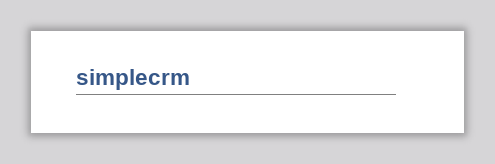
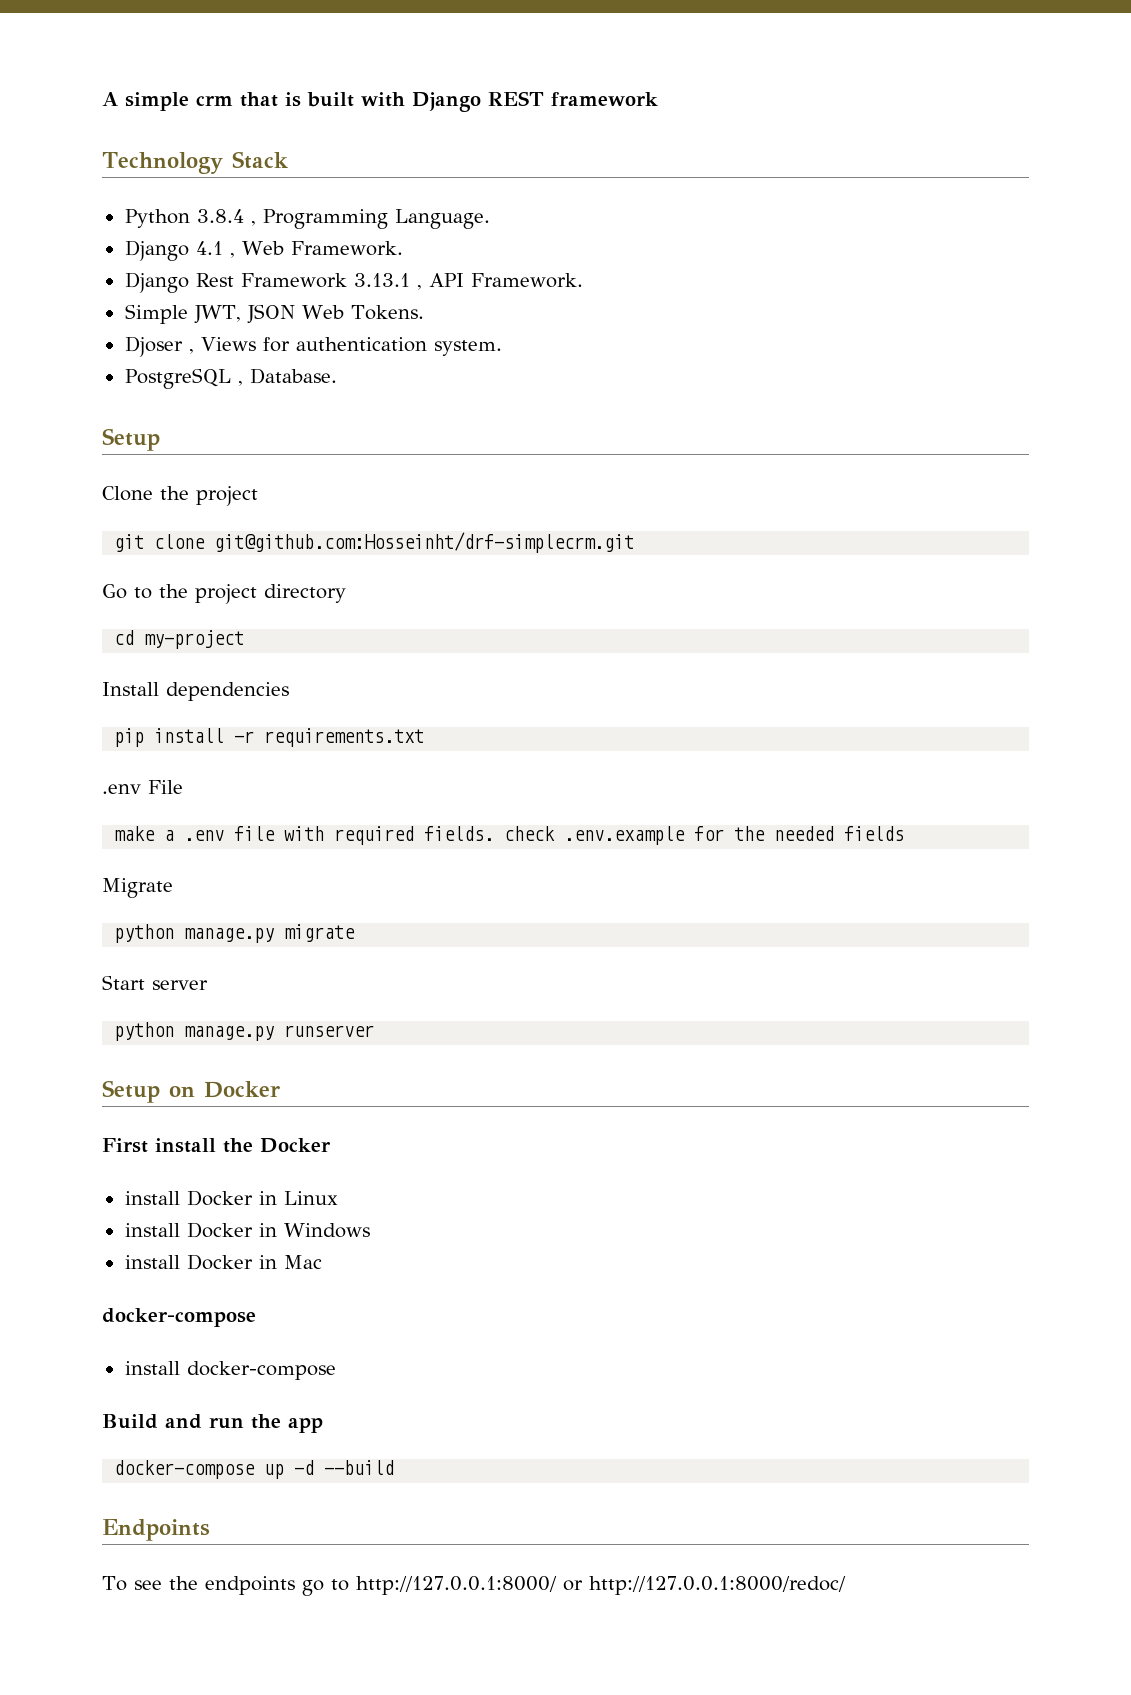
[76,69,190,90] simplecrm -> [102,91,658,112] [102,151,288,174] [124,209,490,229] [124,240,403,261] [124,272,583,293] [124,304,424,324] [124,336,502,357] [124,368,337,389] [102,428,160,451] [102,486,258,506] [114,532,635,553] [102,584,346,604] [114,630,245,649] [102,682,289,701] [114,728,425,747] [102,780,183,794] [114,826,905,845] [102,878,173,898] [114,924,356,943] [102,975,208,990] [114,1022,375,1041] [102,1080,280,1103] [102,1138,331,1153] [124,1190,338,1206] [124,1222,370,1238] [124,1254,322,1270] [102,1308,256,1327] [124,1361,336,1380] [102,1414,323,1433] [114,1460,395,1479] [102,1519,210,1541] [102,1576,846,1596] A simple crm that is built with Django REST framework // Technology Stack // Python 3.8.4 , Programming Language. // Django 4.1 , Web Framework. // Django Rest Framework 3.13.1 , API Framework. // Simple JWT, JSON Web Tokens. // Djoser , Views for authentication system. // PostgreSQL , Database. // Setup // Clone the project // git clone git@github.com:Hosseinht/drf-simplecrm.git // Go to the project directory // cd my-project // Install dependencies // pip install -r requirements.txt // .env File // make a .env file with required fields. check .env.example for the needed fields // Migrate // python manage.py migrate // Start server // python manage.py runserver // Setup on Docker // First install the Docker // install Docker in Linux // install Docker in Windows // install Docker in Mac // docker-compose // install docker-compose // Build and run the app // docker-compose up -d --build // Endpoints // To see the endpoints go to http://127.0.0.1:8000/ or http://127.0.0.1:8000/redoc/

